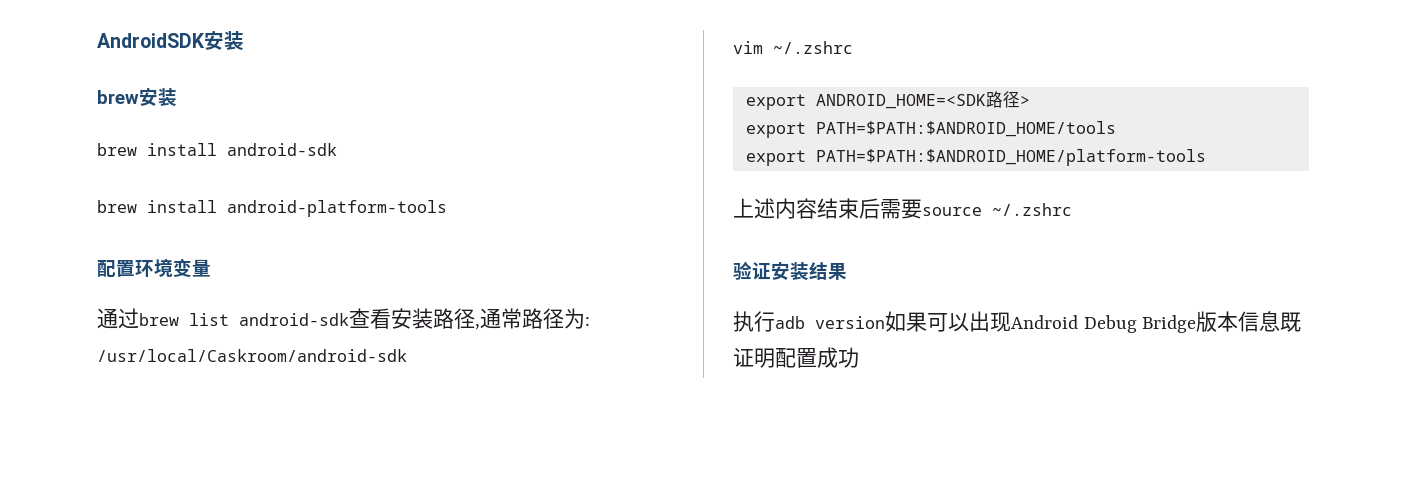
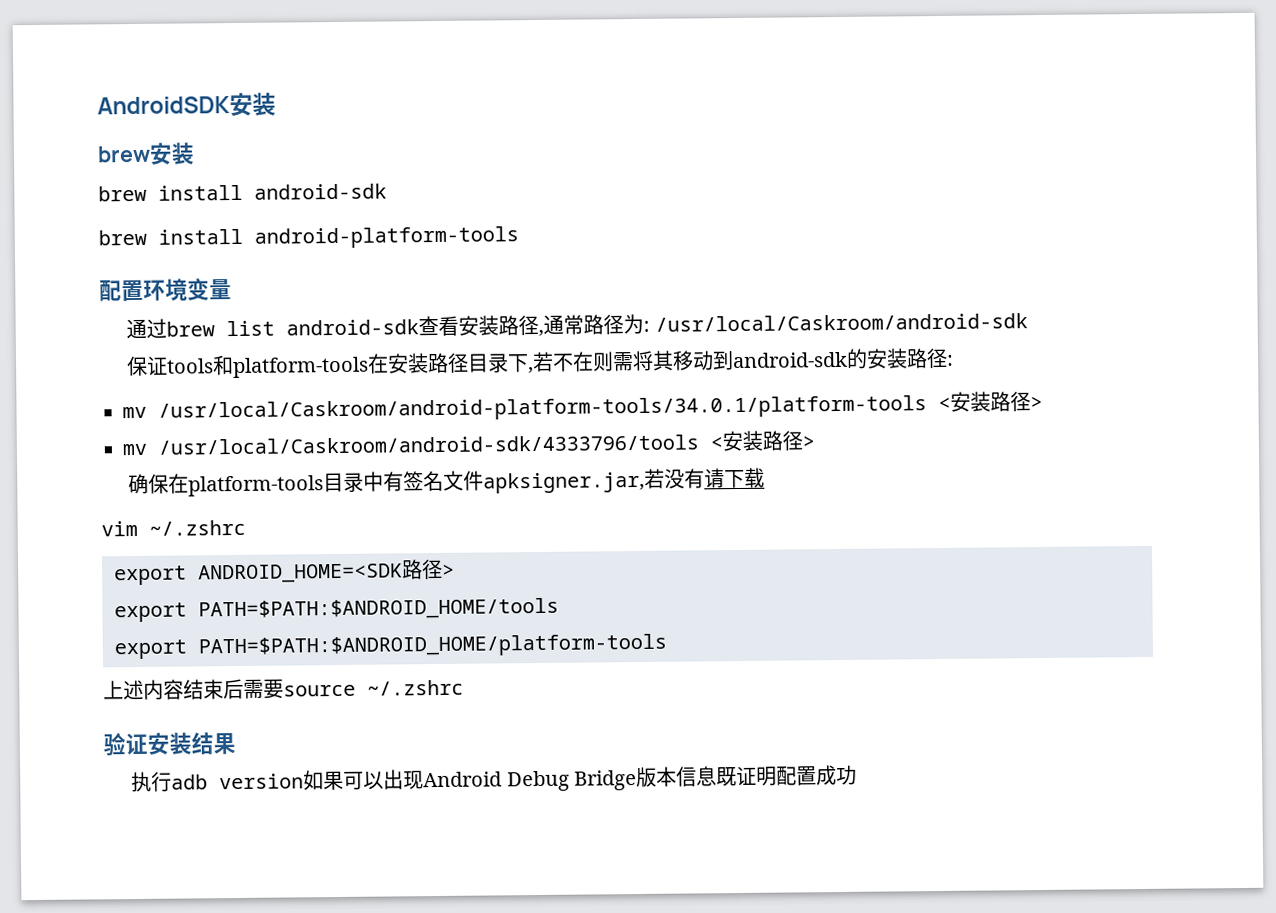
(407, 355) none -> [126,347,955,379] [122,391,1043,423] [122,430,815,456] [128,467,766,497] // 保证tools和platform-tools在安装路径目录下,若不在则需将其移动到android-sdk的安装路径: // mv /usr/local/Caskroom/android-platform-tools/34.0.1/platform-tools <安装路径> // mv /usr/local/Caskroom/android-sdk/4333796/tools <安装路径> // 确保在platform-tools目录中有签名文件apksigner.jar,若没有请下载

